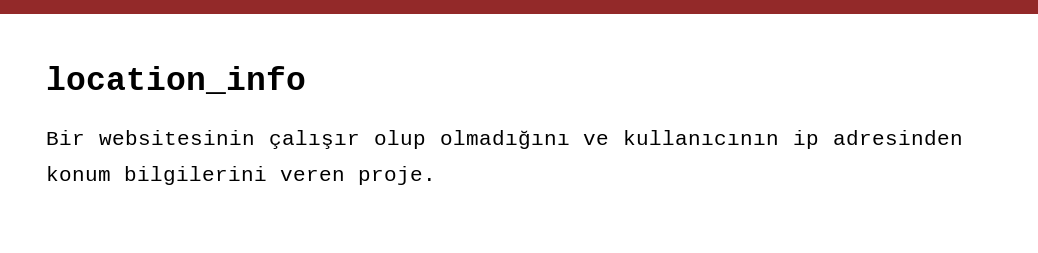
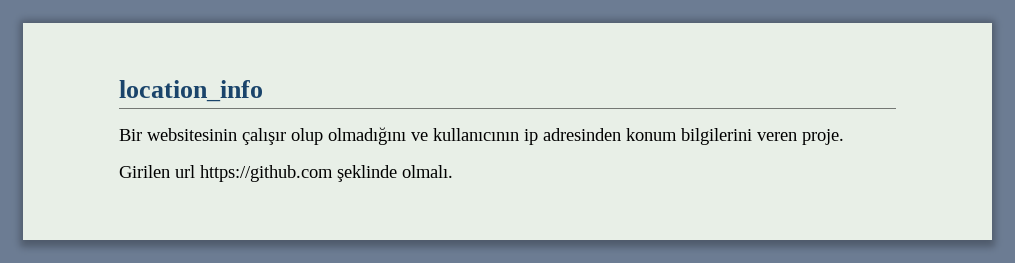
(436, 175) none -> [119,165,453,182] // Girilen url https://github.com şeklinde olmalı.

